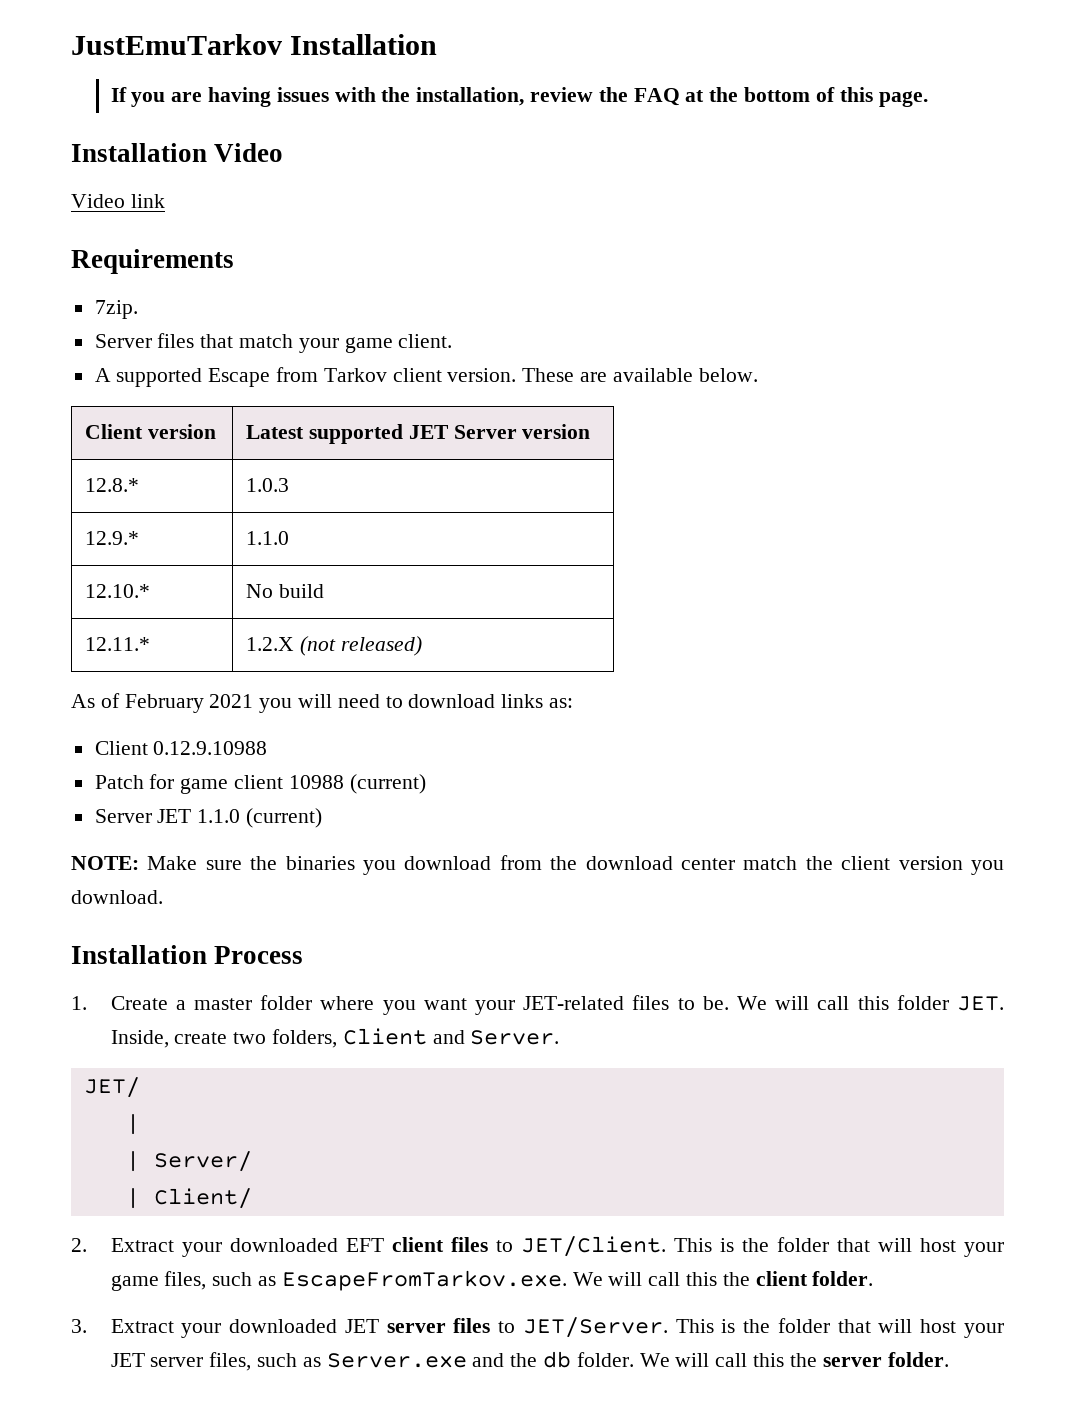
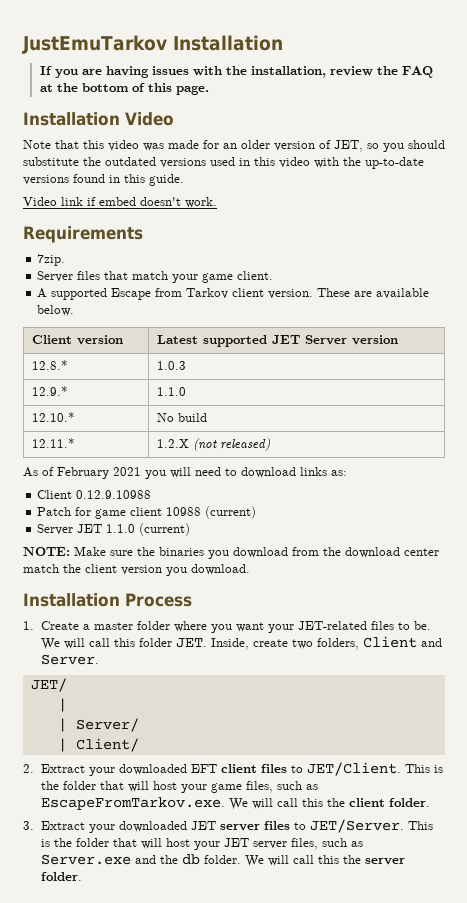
[71,194,165,208] Video link -> [23,140,445,152] [23,157,424,169] [23,174,184,186] [23,197,217,208] Note that this video was made for an older version of JET, so you should substitute the outdated versions used in this video with the up-to-date versions found in this guide. // Video link if embed doesn't work.

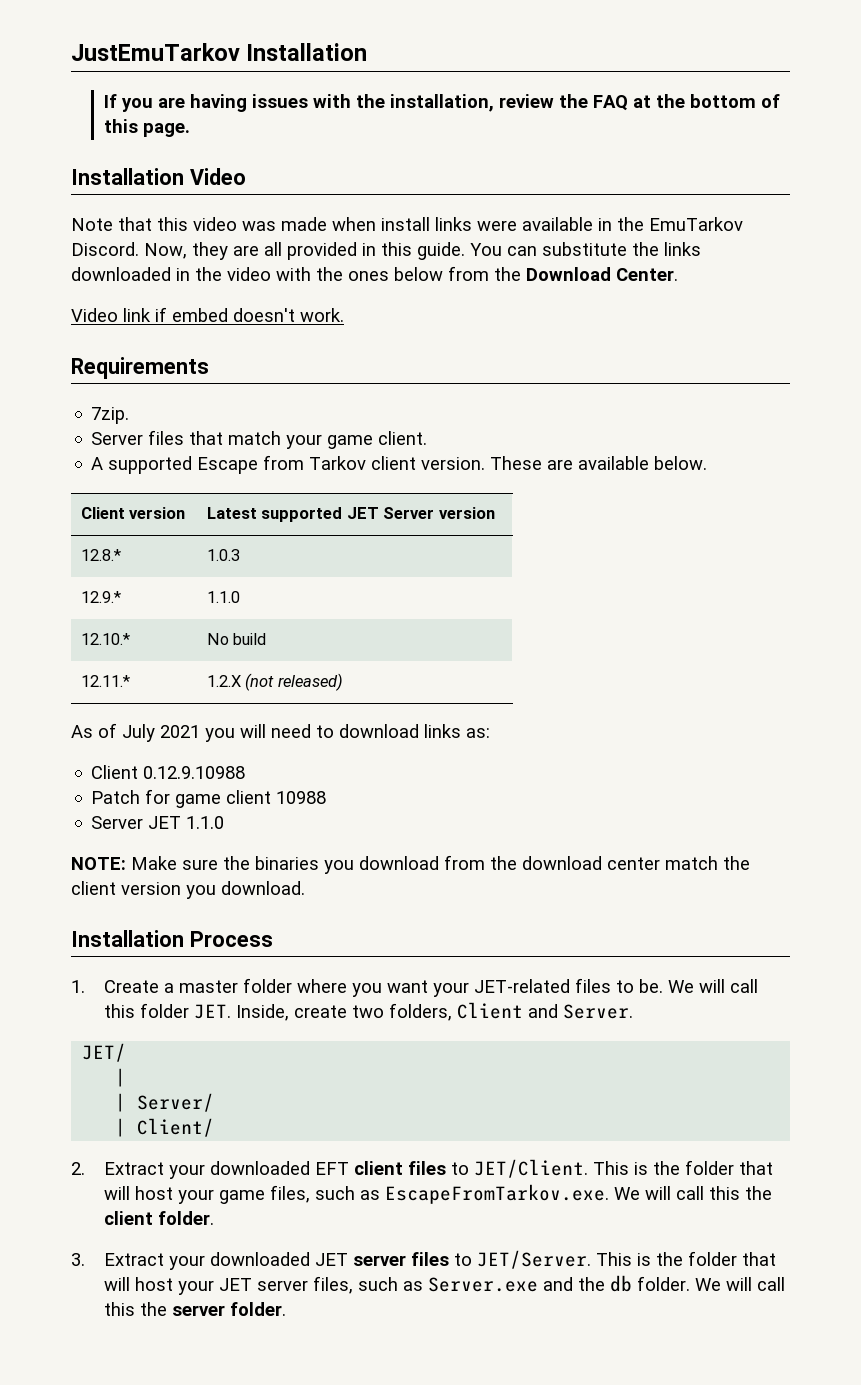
[203,140,445,152] [23,157,424,169] [23,174,184,186] for an older version of JET, so you should substitute the outdated versions used in this video with the up-to-date versions found in this guide. -> [332,217,743,231] [71,242,701,260] [71,266,678,281] when install links were available in the EmuTarkov Discord. Now, they are all provided in this guide. You can substitute the links downloaded in the video with the ones below from the Download Center.
[57,467,109,479] February -> [122,724,155,742] July
[205,506,257,519] (current) -> (327, 797) none
[139,523,191,536] (current) -> (225, 822) none

